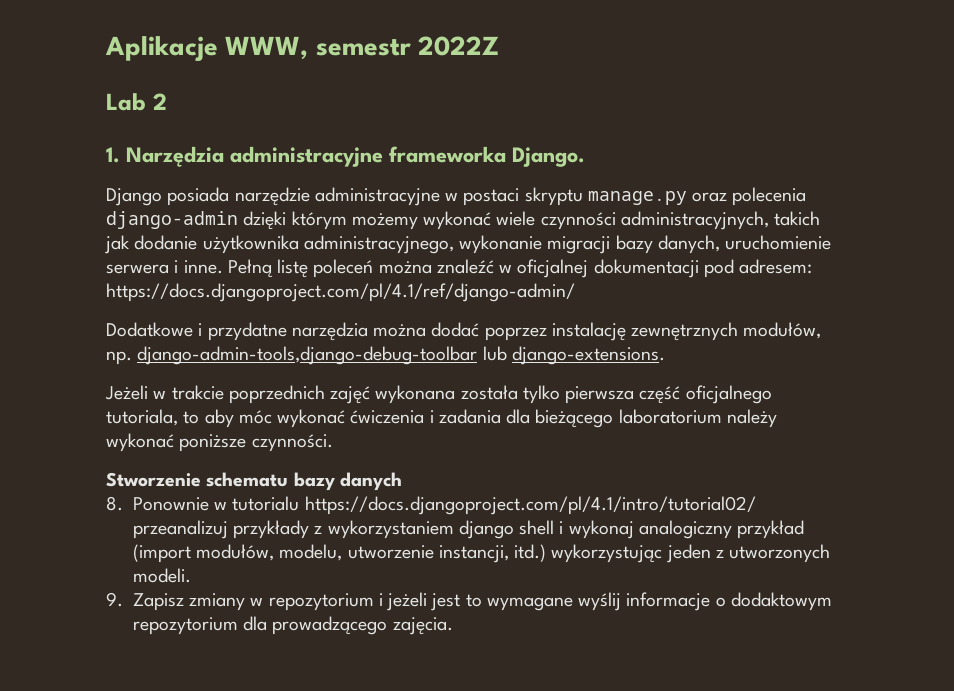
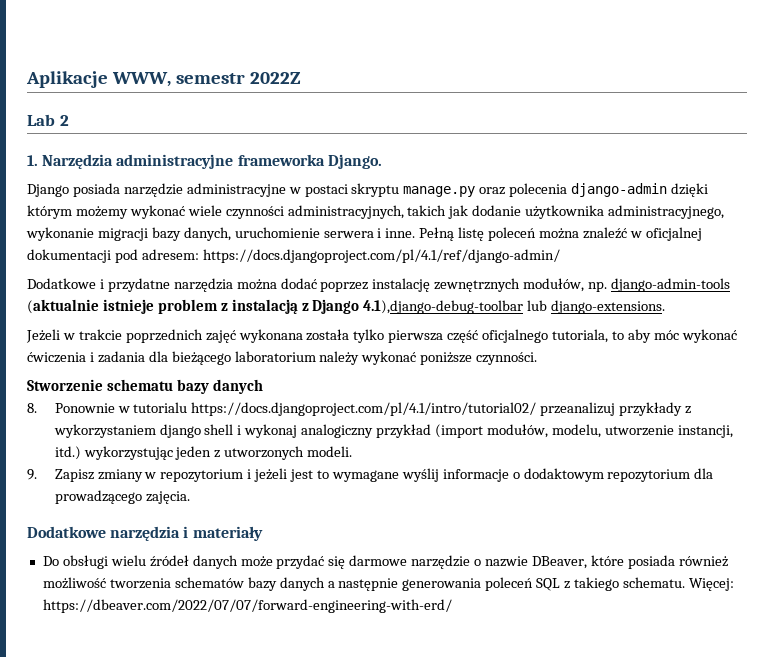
[137,346,478,365] django-admin-tools,django-debug-toolbar -> [611,278,731,292] [27,299,524,314] django-admin-tools (aktualnie istnieje problem z instalacją z Django 4.1),django-debug-toolbar
(453, 626) none -> [27,526,263,541] [42,555,728,569] [42,577,734,591] [42,599,452,613] // Dodatkowe narzędzia i materiały // Do obsługi wielu źródeł danych może przydać się darmowe narzędzie o nazwie DBeaver, które posiada również możliwość tworzenia schematów bazy danych a następnie generowania poleceń SQL z takiego schematu. Więcej: https://dbeaver.com/2022/07/07/forward-engineering-with-erd/

